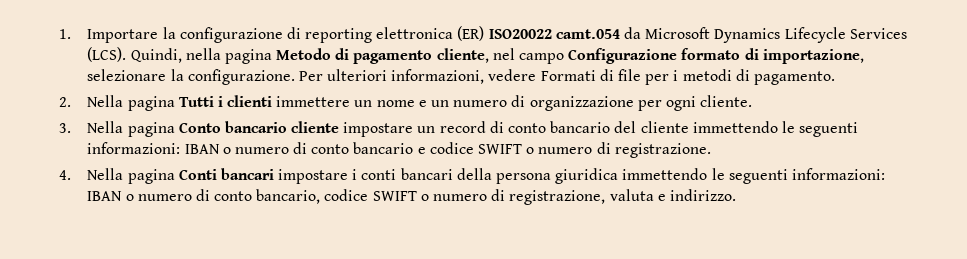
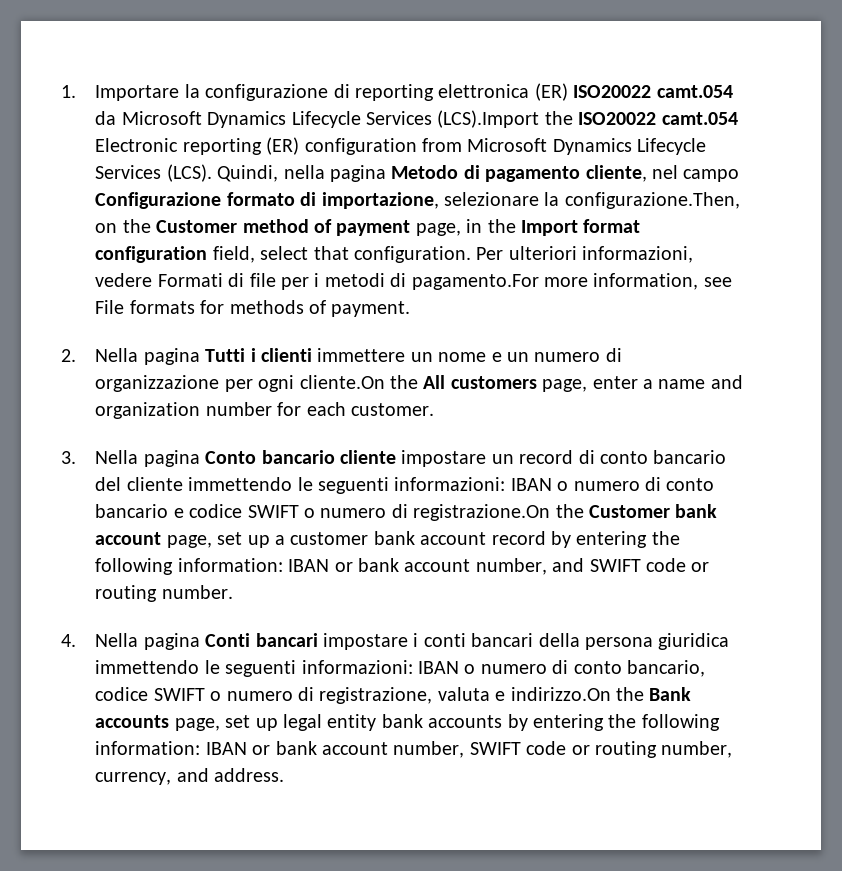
(907, 33) none -> [437,110,738,128] [95,137,707,155] [95,165,162,179] (LCS).Import the ISO20022 camt.054 Electronic reporting (ER) configuration from Microsoft Dynamics Lifecycle Services
[187,69,295,85] configurazione. -> [564,192,740,209] [95,219,641,236] [95,246,472,263] configurazione.Then, on the Customer method of payment page, in the Import format configuration field, select that configuration.
[753,71,835,85] pagamento. -> [411,273,732,290] [95,300,411,317] pagamento.For more information, see File formats for methods of payment.
[700,95,753,107] cliente. -> [299,375,743,392] [95,402,435,419] cliente.On the All customers page, enter a name and organization number for each customer.
[614,143,711,158] registrazione. -> [413,504,718,521] [95,531,680,548] [95,558,710,575] [95,585,233,602] registrazione.On the Customer bank account page, set up a customer bank account record by entering the following information: IBAN or bank account number, and SWIFT code or routing number.
[669,189,736,201] indirizzo. -> [510,687,692,701] [95,714,720,731] [95,741,733,758] [95,768,285,785] indirizzo.On the Bank accounts page, set up legal entity bank accounts by entering the following information: IBAN or bank account number, SWIFT code or routing number, currency, and address.

